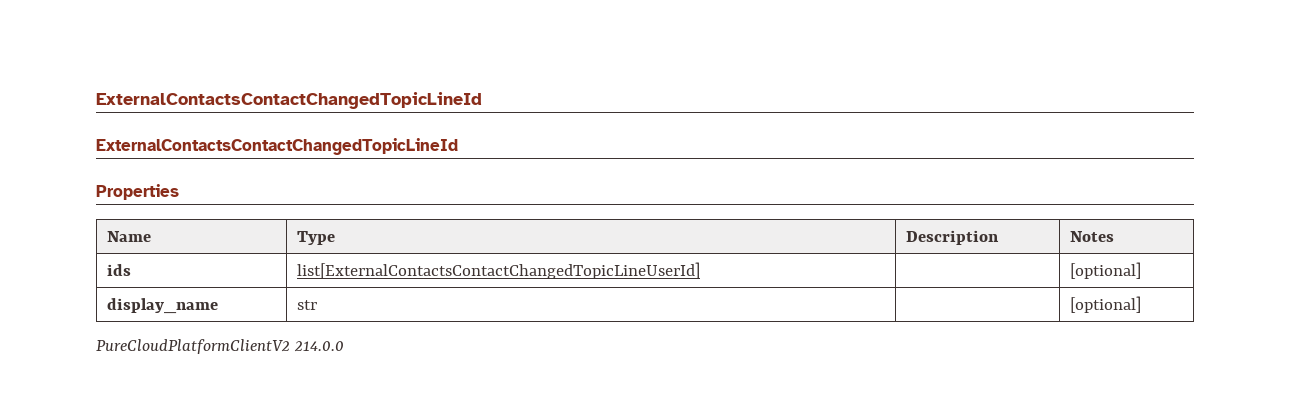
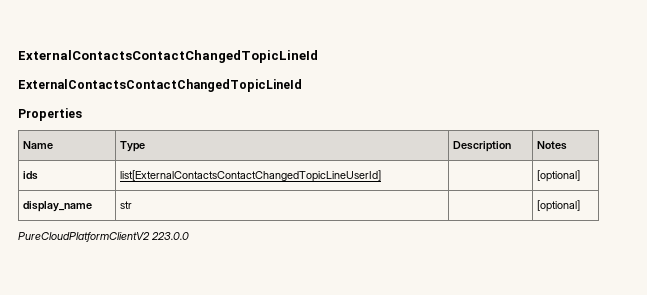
[293,341,344,352] 214.0.0 -> [151,232,189,240] 223.0.0

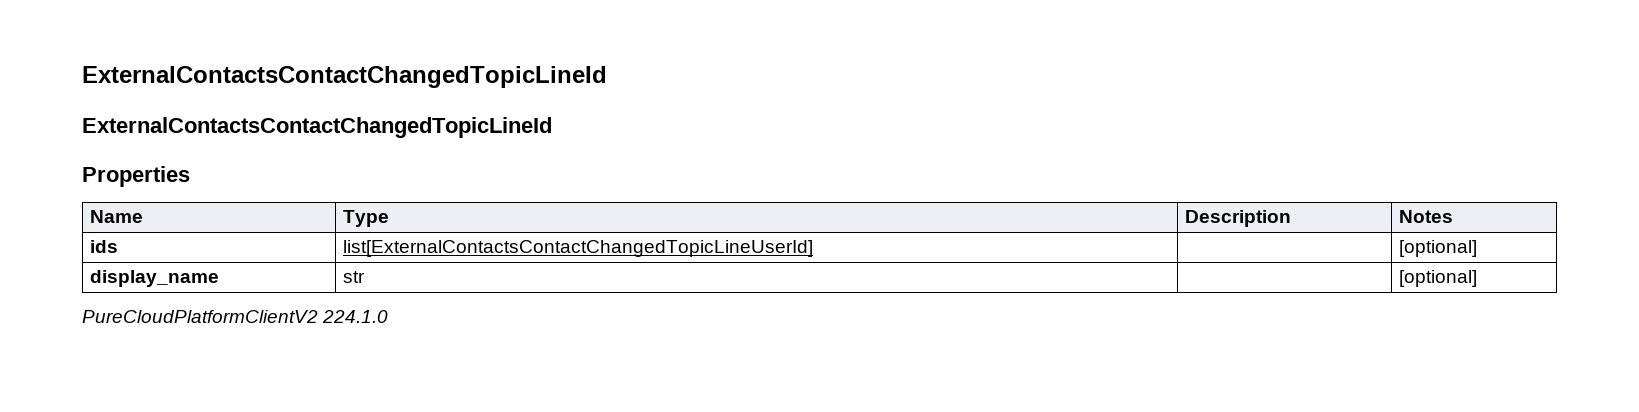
[151,232,189,240] 223.0.0 -> [322,310,389,323] 224.1.0

